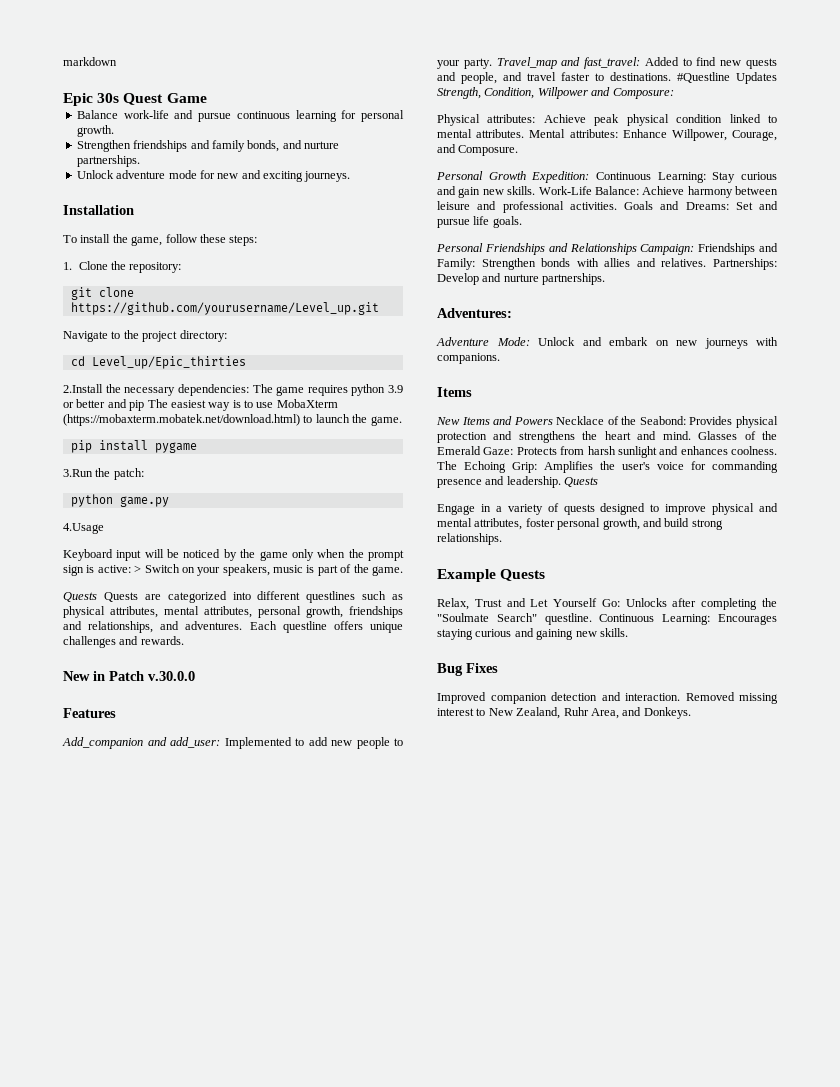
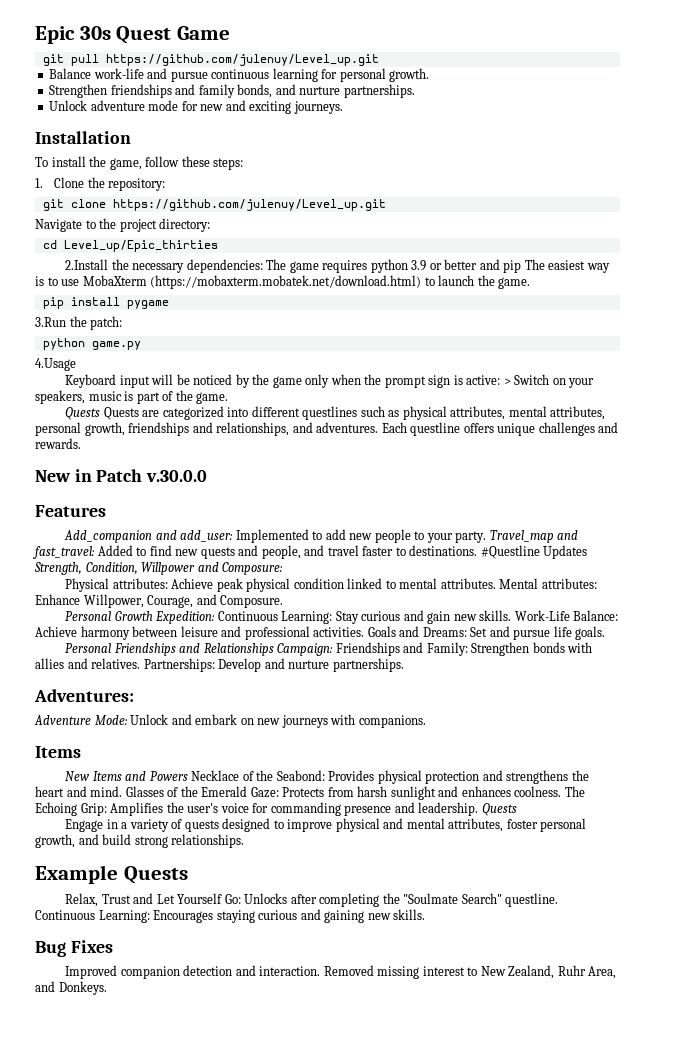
[63,57,117,66] markdown // -> (35, 35) none
(207, 98) none -> [42,54,379,66] // git pull https://github.com/julenuy/Level_up.git
[70,302,379,315] https://github.com/yourusername/Level_up.git -> [112,199,386,211] https://github.com/julenuy/Level_up.git

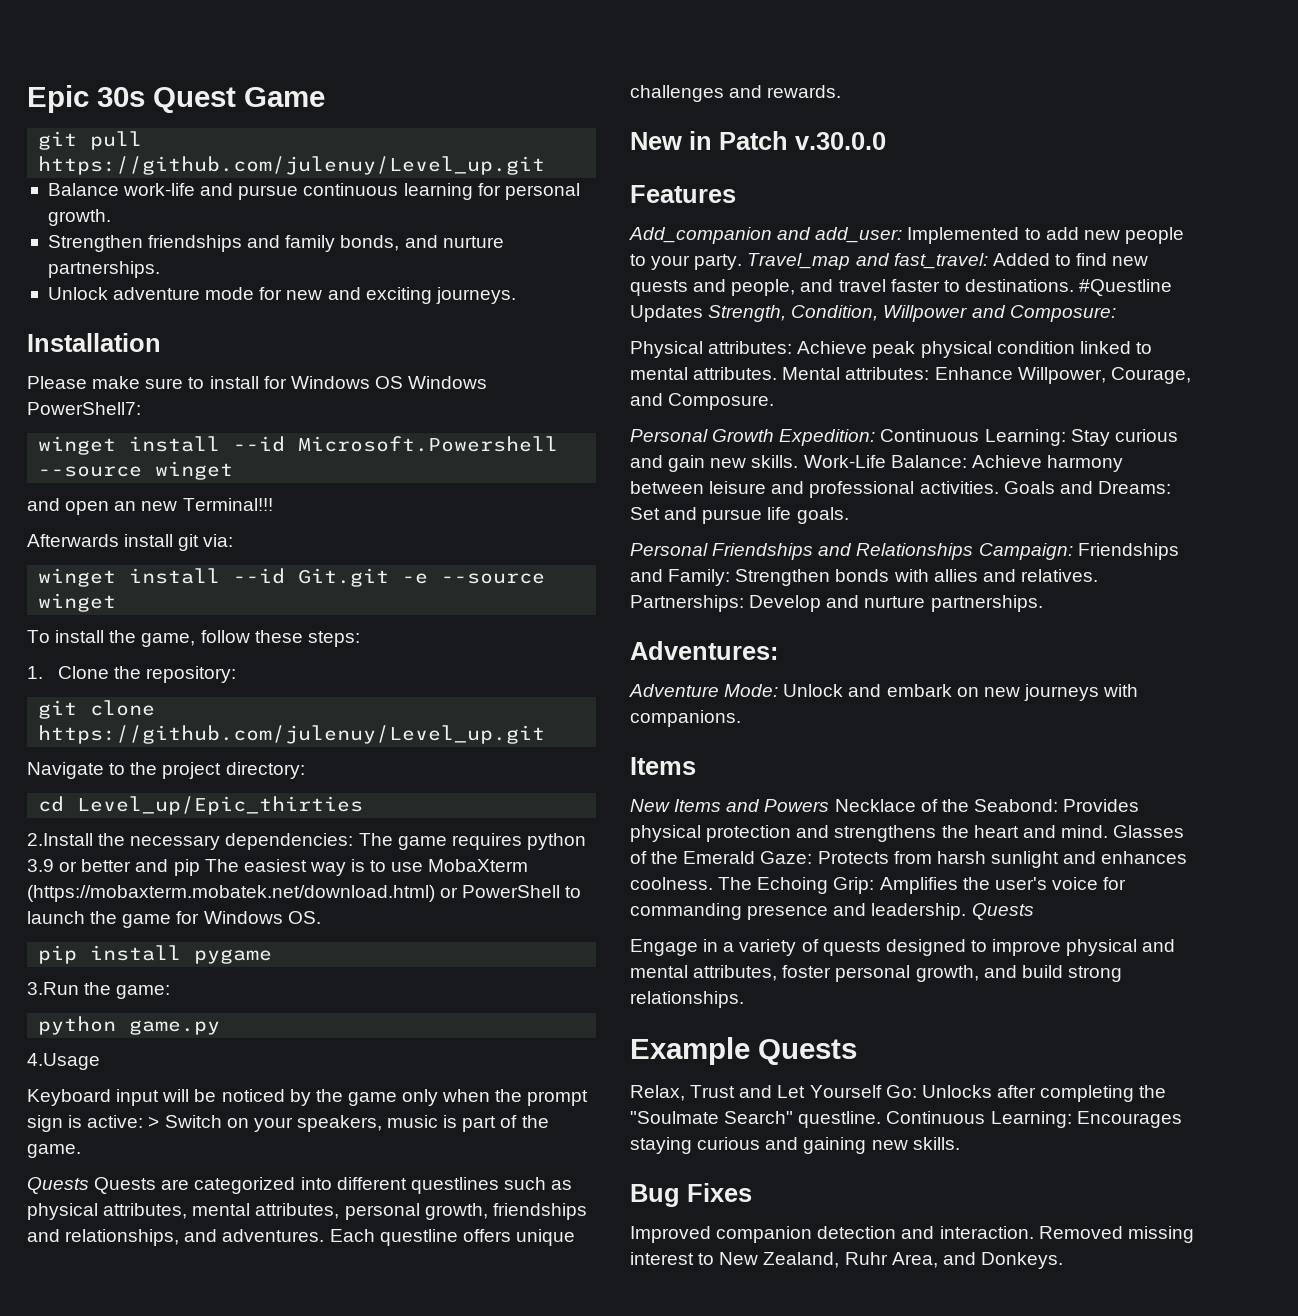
(131, 137) none -> [27,376,488,389] [27,402,141,415] [38,436,559,455] [38,461,234,480] [27,498,273,515] [27,534,234,551] [38,568,546,587] [38,593,117,612] // Please make sure to install for Windows OS Windows PowerShell7: // winget install --id Microsoft.Powershell --source winget // and open an new Terminal!!! // Afterwards install git via: // winget install --id Git.git -e --source winget
(422, 282) none -> [440,885,561,898] or PowerShell
[498,277,531,289] game. -> [122,911,321,928] game for Windows OS.
[90,316,123,330] patch: -> [116,985,171,999] game:

